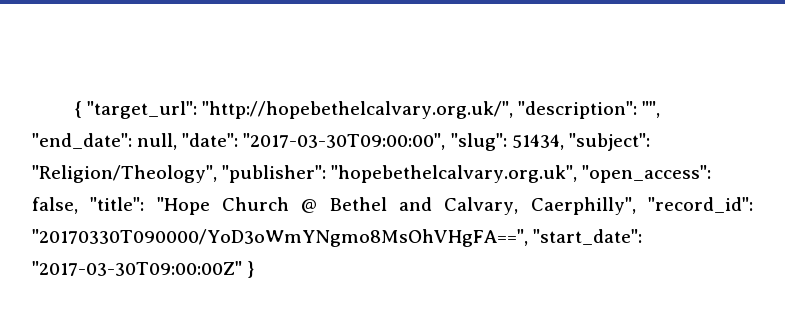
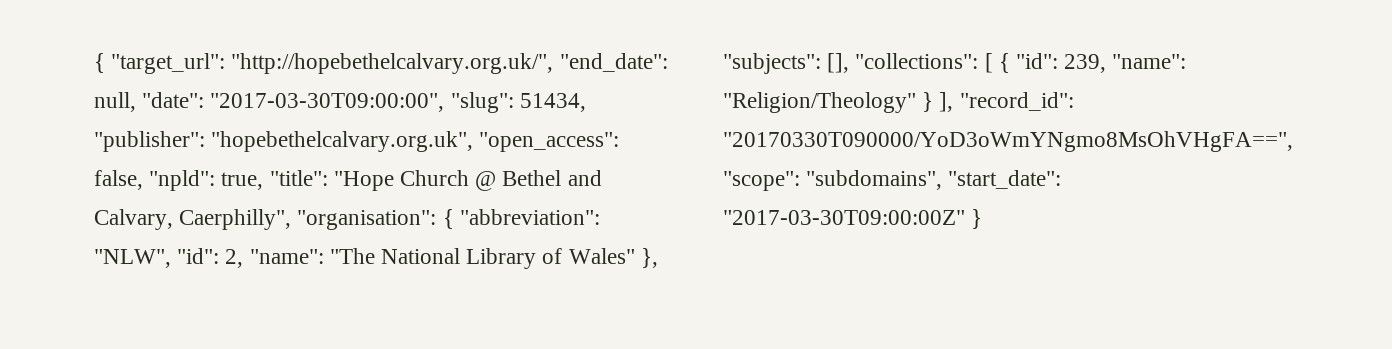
[518,101,661,119] "description": "", -> (554, 63) none
[568,133,650,151] [32,165,217,183] "subject": "Religion/Theology", -> (586, 102) none
(78, 205) none -> [149,170,264,191] "npld": true,
[647,197,753,213] [32,229,528,247] "record_id": "20170330T090000/YoD3oWmYNgmo8MsOhVHgFA==", -> [297,209,600,230] [94,248,658,269] [723,53,1187,74] [723,92,1074,113] [723,131,1293,152] [723,170,943,191] "organisation": { "abbreviation": "NLW", "id": 2, "name": "The National Library of Wales" }, "subjects": [], "collections": [ { "id": 239, "name": "Religion/Theology" } ], "record_id": "20170330T090000/YoD3oWmYNgmo8MsOhVHgFA==", "scope": "subdomains",

